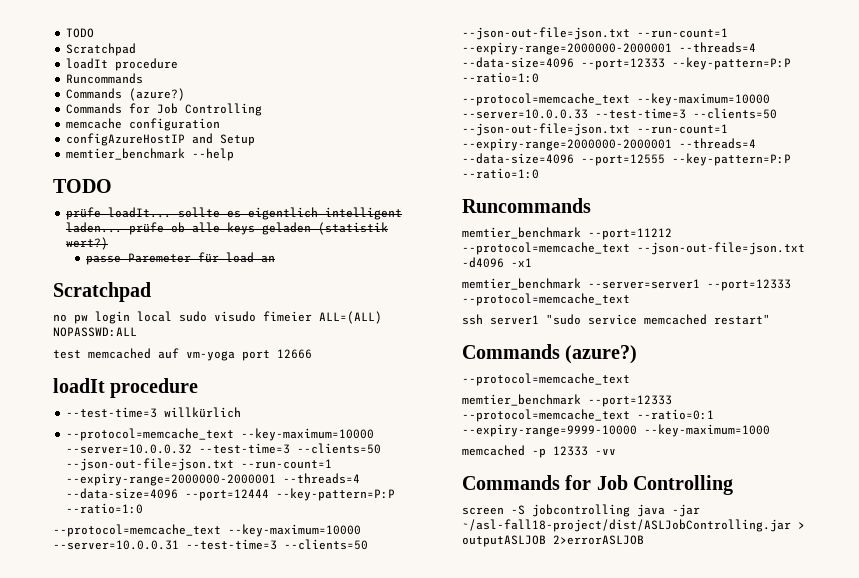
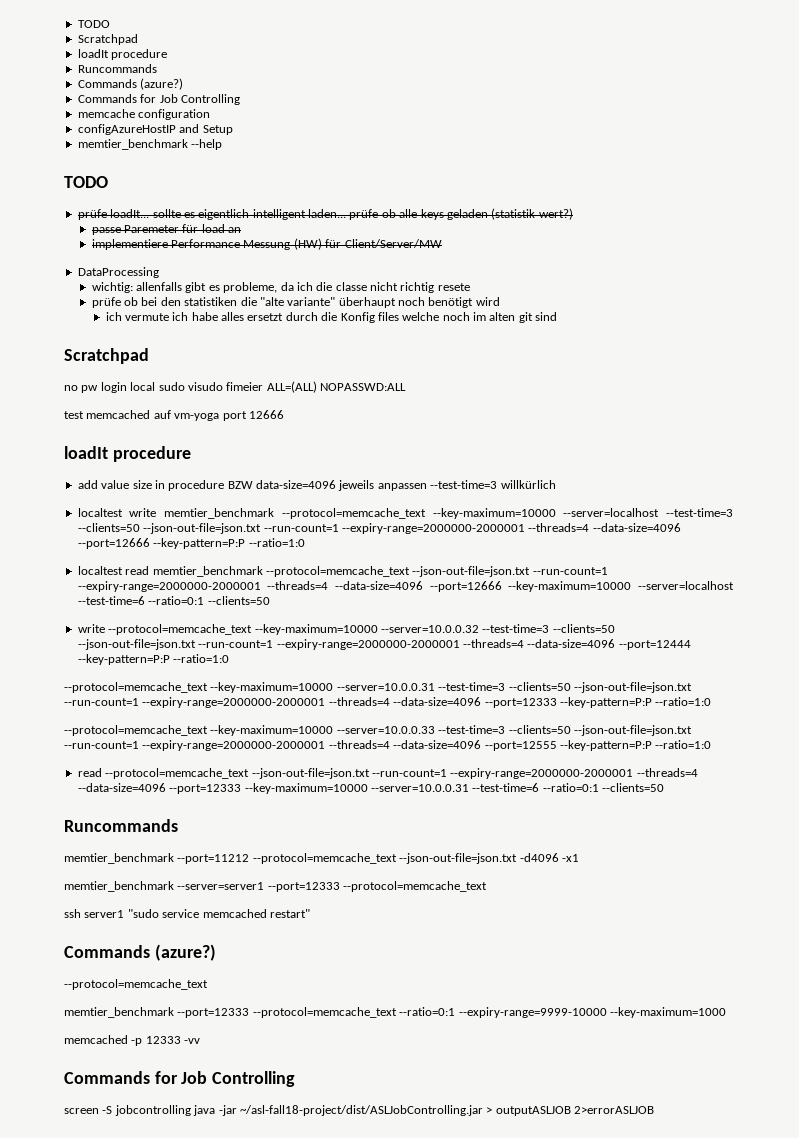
(276, 259) none -> [91,238,442,250] [77,267,159,278] [91,282,470,293] [91,297,500,308] [105,312,558,323] // implementiere Performance Messung (HW) für Client/Server/MW // DataProcessing // wichtig: allenfalls gibt es probleme, da ich die classe nicht richtig resete // prüfe ob bei den statistiken die "alte variante" überhaupt noch benötigt wird // ich vermute ich habe alles ersetzt durch die Konfig files welche noch im alten git sind
[66,407,242,418] --test-time=3 willkürlich // -> [77,480,556,491] [77,508,733,519] [77,523,681,534] [77,538,305,549] [77,566,608,577] [77,581,734,592] [77,596,270,605] [77,624,105,633] add value size in procedure BZW data-size=4096 jeweils anpassen --test-time=3 willkürlich // localtest write memtier_benchmark --protocol=memcache_text --key-maximum=10000 --server=localhost --test-time=3 --clients=50 --json-out-file=json.txt --run-count=1 --expiry-range=2000000-2000001 --threads=4 --data-size=4096 --port=12666 --key-pattern=P:P --ratio=1:0 // localtest read memtier_benchmark --protocol=memcache_text --json-out-file=json.txt --run-count=1 --expiry-range=2000000-2000001 --threads=4 --data-size=4096 --port=12666 --key-maximum=10000 --server=localhost --test-time=6 --ratio=0:1 --clients=50 // write
(539, 173) none -> [77,768,698,779] [77,783,664,794] // read --protocol=memcache_text --json-out-file=json.txt --run-count=1 --expiry-range=2000000-2000001 --threads=4 --data-size=4096 --port=12333 --key-maximum=10000 --server=10.0.0.31 --test-time=6 --ratio=0:1 --clients=50

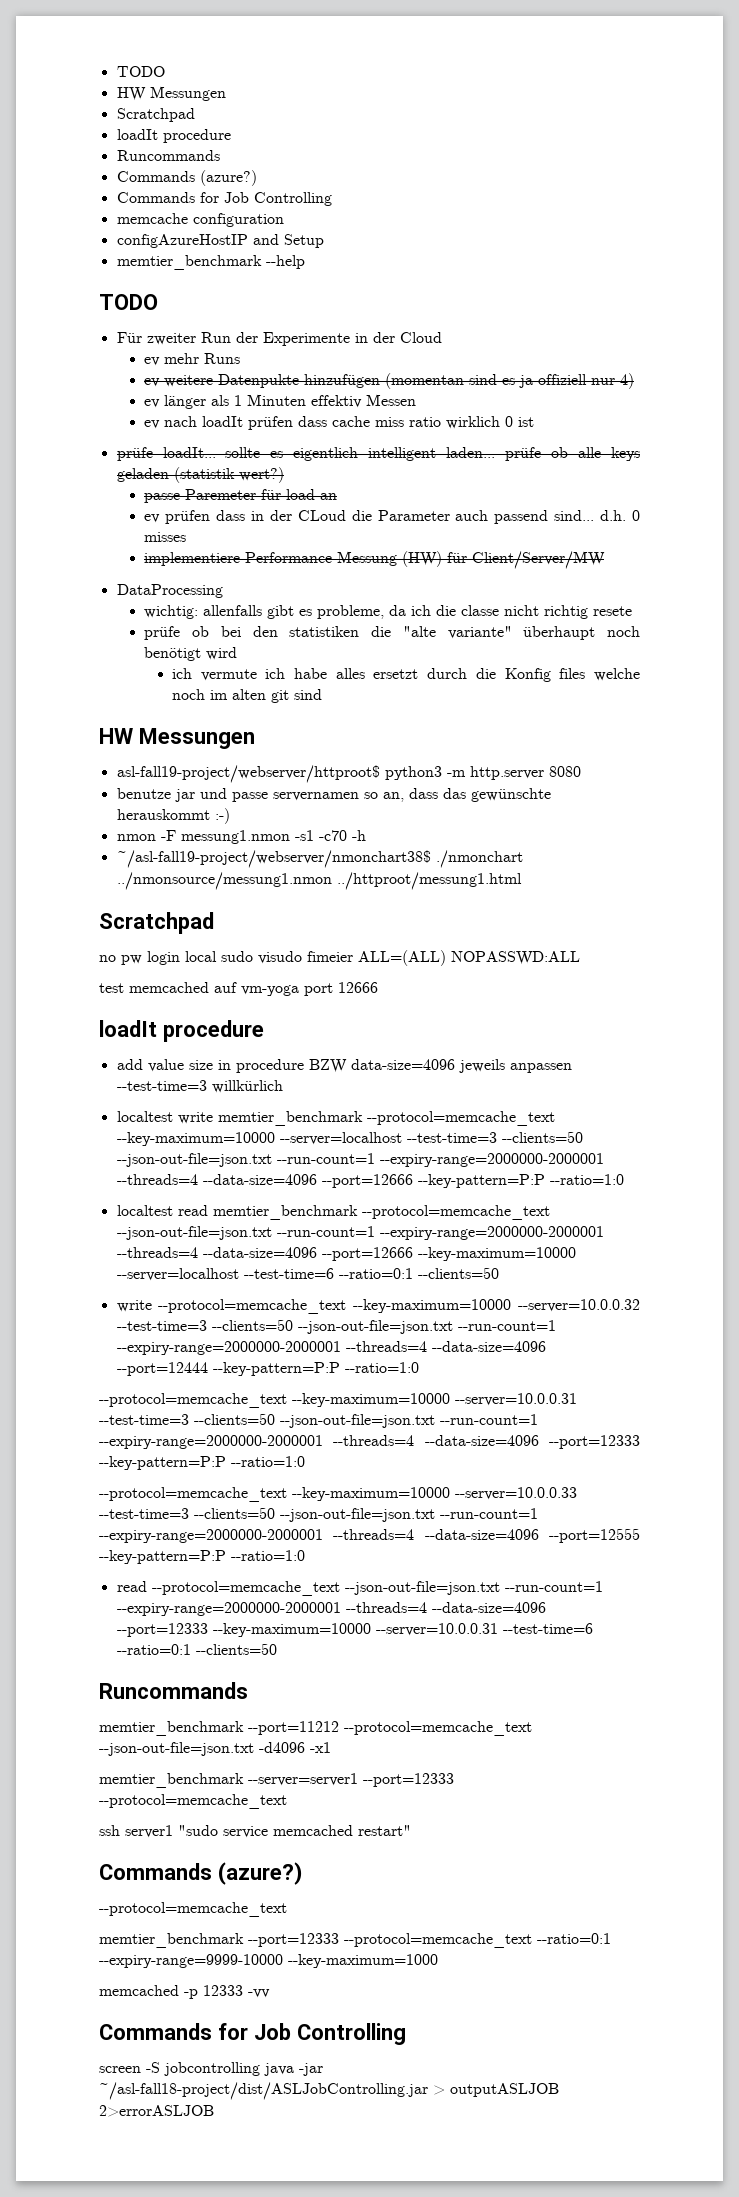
[77,20,110,28] TODO -> [116,66,165,77] [116,86,226,101] TODO // HW Messungen
(108, 182) none -> [116,332,442,346] [144,353,241,366] [144,373,635,389] [144,394,417,409] [144,416,535,430] // Für zweiter Run der Experimente in der Cloud // ev mehr Runs // ev weitere Datenpukte hinzufügen (momentan sind es ja offiziell nur 4) // ev länger als 1 Minuten effektiv Messen // ev nach loadIt prüfen dass cache miss ratio wirklich 0 ist
(242, 230) none -> [144,510,640,524] [144,532,187,542] // ev prüfen dass in der CLoud die Parameter auch passend sind... d.h. 0 misses
(558, 316) none -> [99,728,255,749] [116,765,581,783] [116,788,551,802] [116,808,230,824] [116,830,366,844] [116,850,523,868] [116,872,522,890] // HW Messungen // asl-fall19-project/webserver/httproot$ python3 -m http.server 8080 // benutze jar und passe servernamen so an, dass das gewünschte herauskommt :-) // nmon -F messung1.nmon -s1 -c70 -h // ~/asl-fall19-project/webserver/nmonchart38$ ./nmonchart ../nmonsource/messung1.nmon ../httproot/messung1.html

